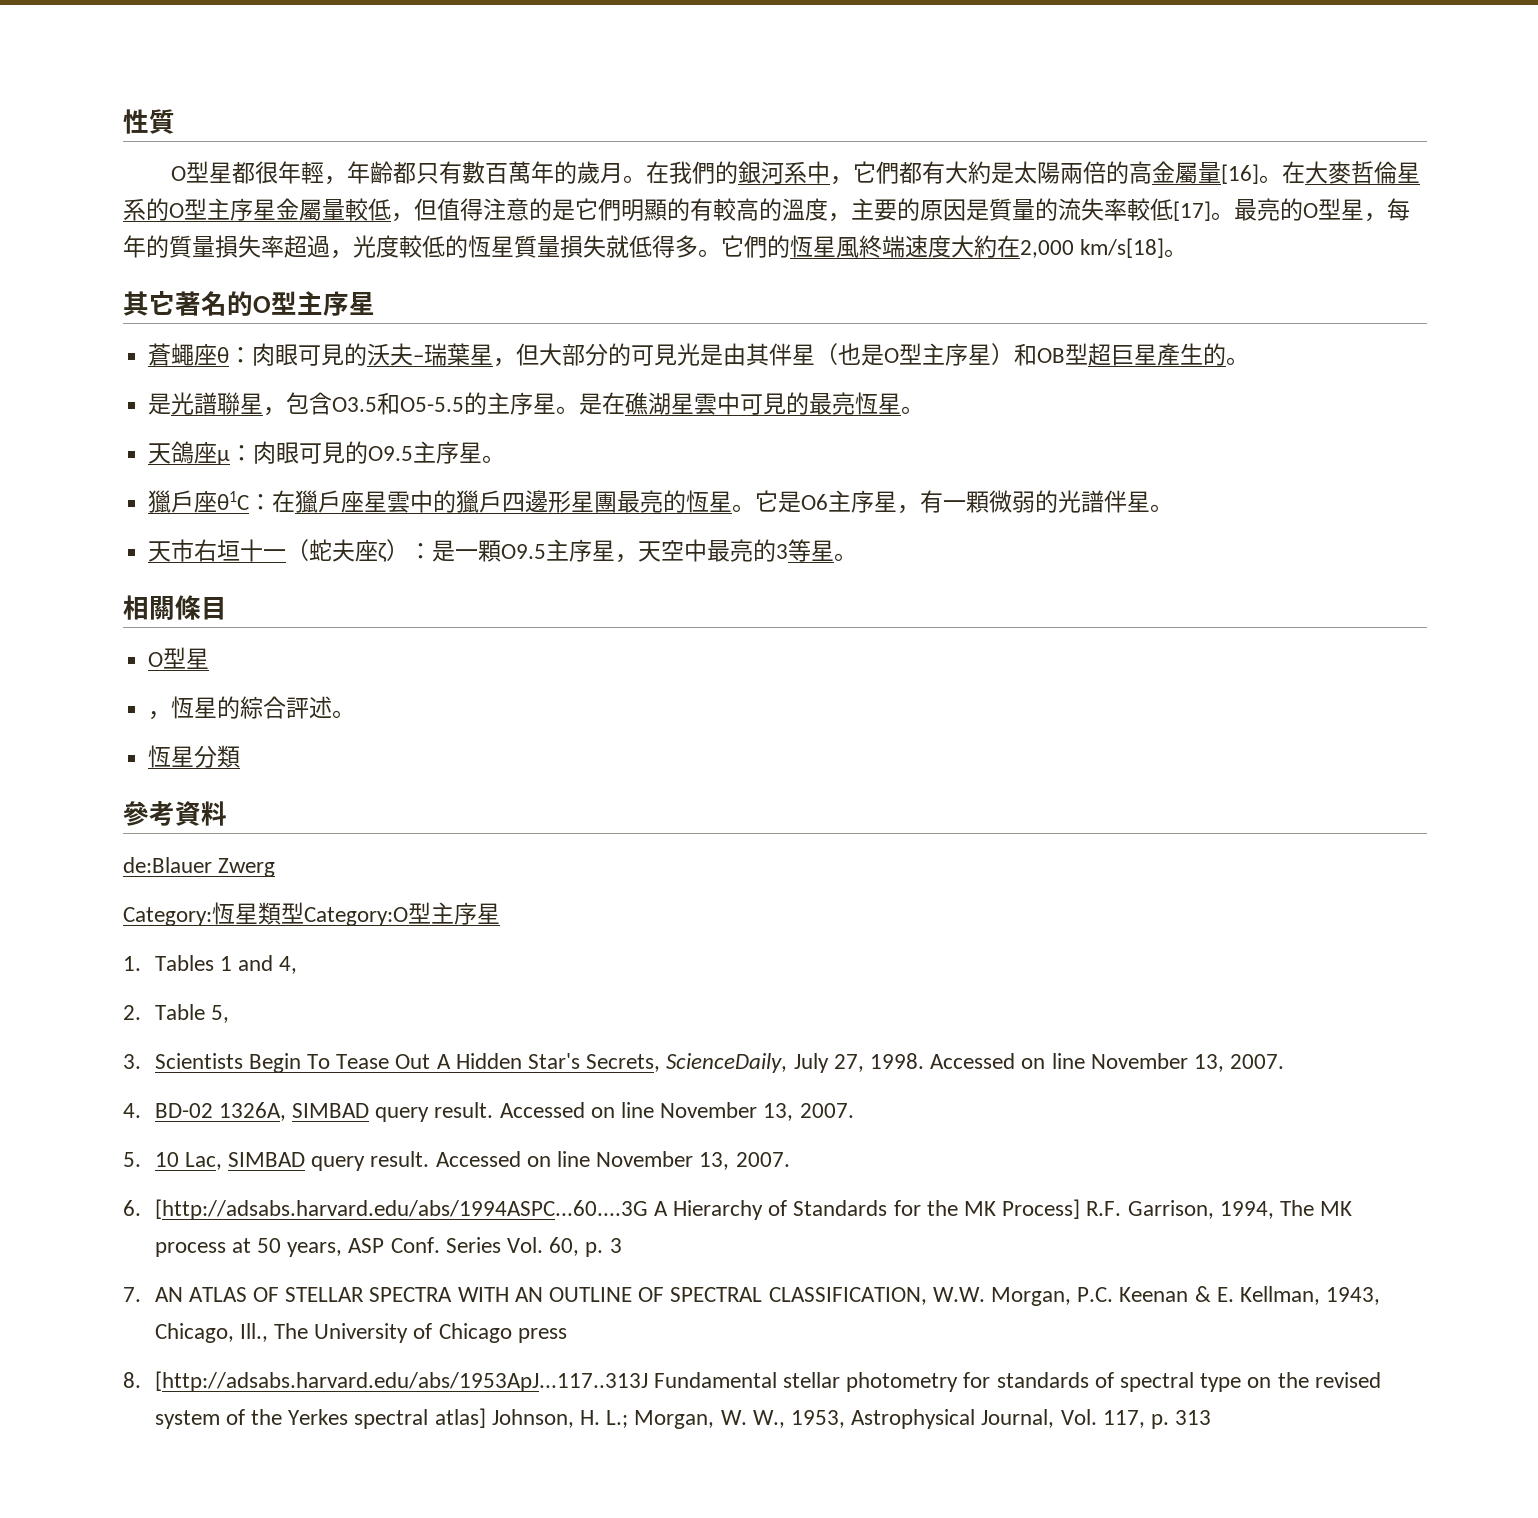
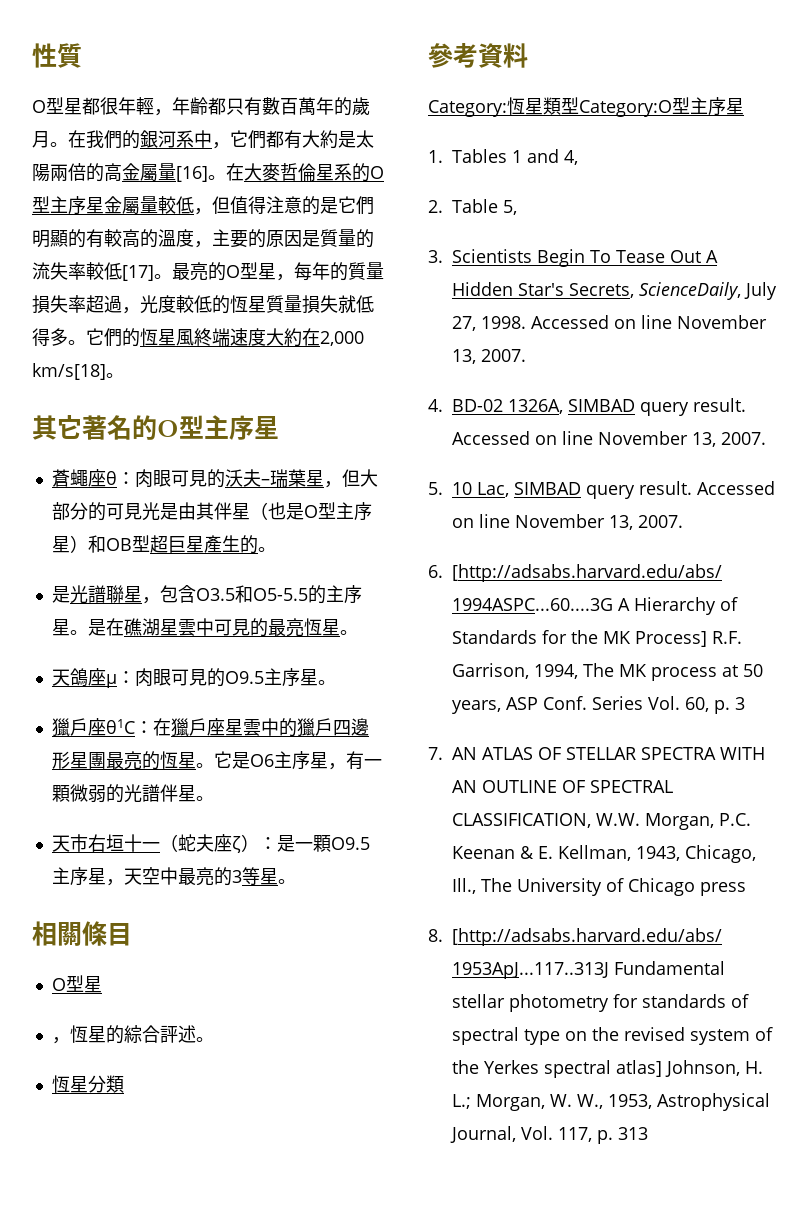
[123,857,276,877] // de:Blauer Zwerg -> (528, 55) none

